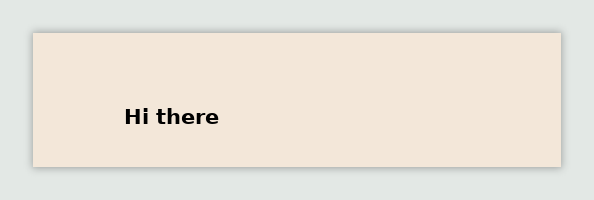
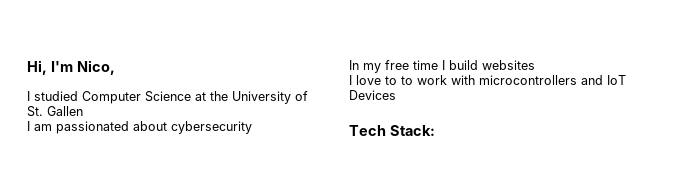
[124,108,219,124] Hi there -> [27,60,115,75] [27,91,308,104] [27,106,83,117] [27,121,252,134] [349,60,535,73] [349,75,626,85] [349,90,396,100] [349,125,435,136] Hi, I'm Nico, // I studied Computer Science at the University of St. Gallen // I am passionated about cybersecurity // In my free time I build websites // I love to to work with microcontrollers and IoT Devices // Tech Stack:

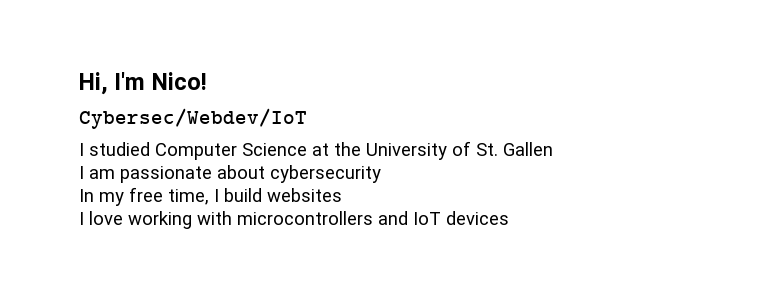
[76,60,115,75] Nico, -> [151,72,207,90] [79,108,307,129] Nico! // Cybersec/Webdev/IoT
[56,121,129,134] passionated -> [120,166,212,183] passionate
[413,60,438,70] time -> [168,189,209,205] time,
[385,75,447,85] to to work -> [128,211,192,229] working
[349,90,396,100] [349,125,435,136] Devices // Tech Stack: -> [446,211,509,225] devices

